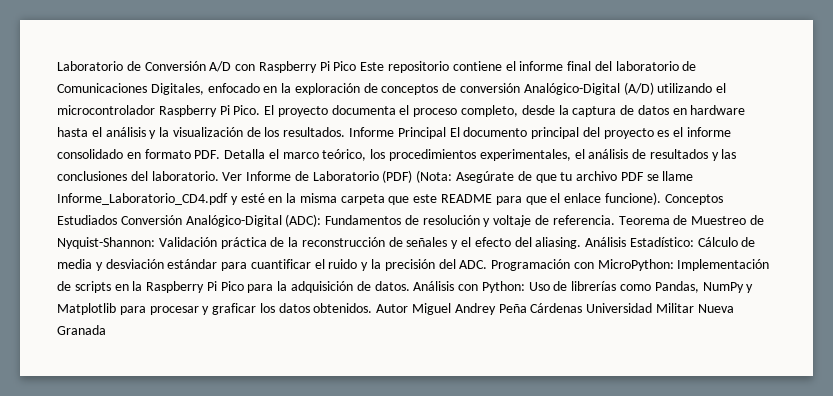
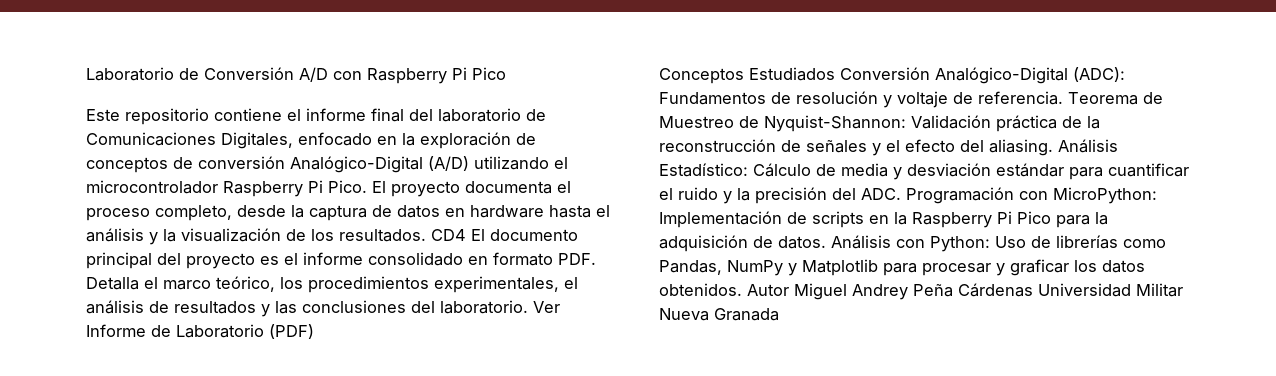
(357, 66) none -> (506, 73) //
[349,127,446,139] Informe Principal -> [431,229,466,241] CD4
[416,170,694,183] [57,192,661,205] (Nota: Asegúrate de que tu archivo PDF se llame Informe_Laboratorio_CD4.pdf y esté en la misma carpeta que este README para que el enlace funcione). -> (314, 331) //

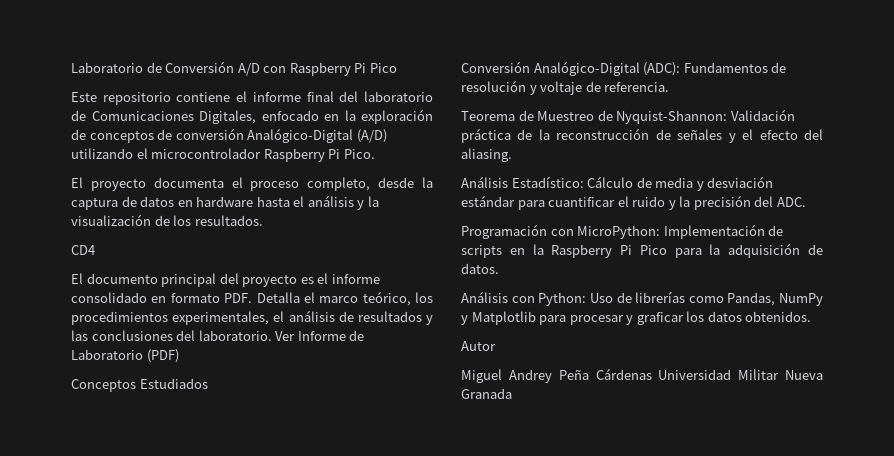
(367, 186) none -> (375, 154) //
(426, 235) none -> (263, 220) //
(466, 235) none -> (95, 250) //
(835, 74) none -> (208, 383) //
(1063, 98) none -> (670, 87) //
(1053, 147) none -> (512, 155) //
(901, 194) none -> (806, 202) //
(826, 242) none -> (499, 268) //
(742, 289) none -> (812, 316) //
(789, 290) none -> (496, 346) //

